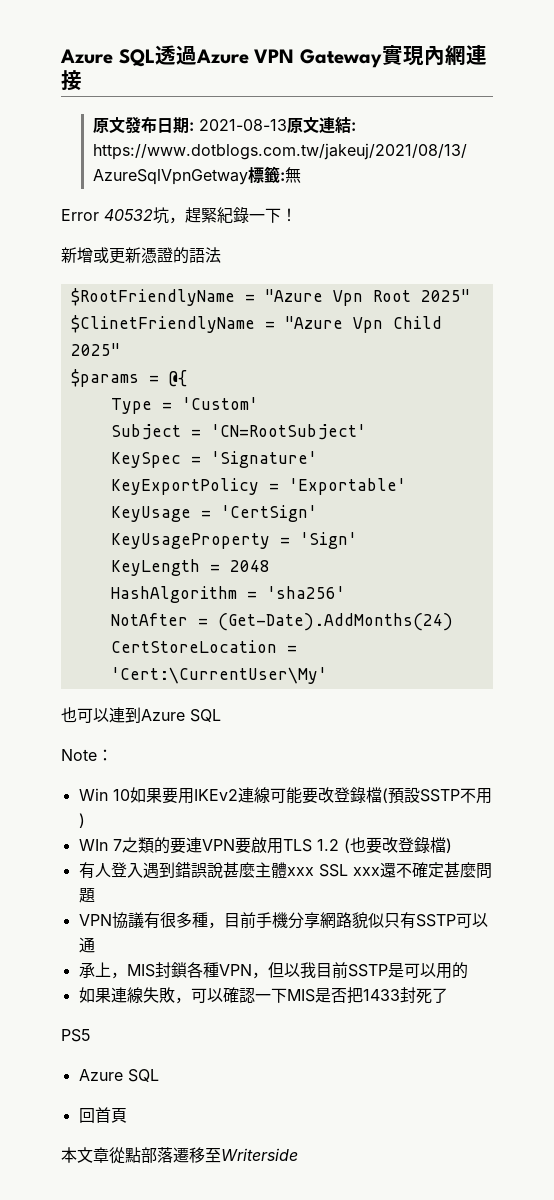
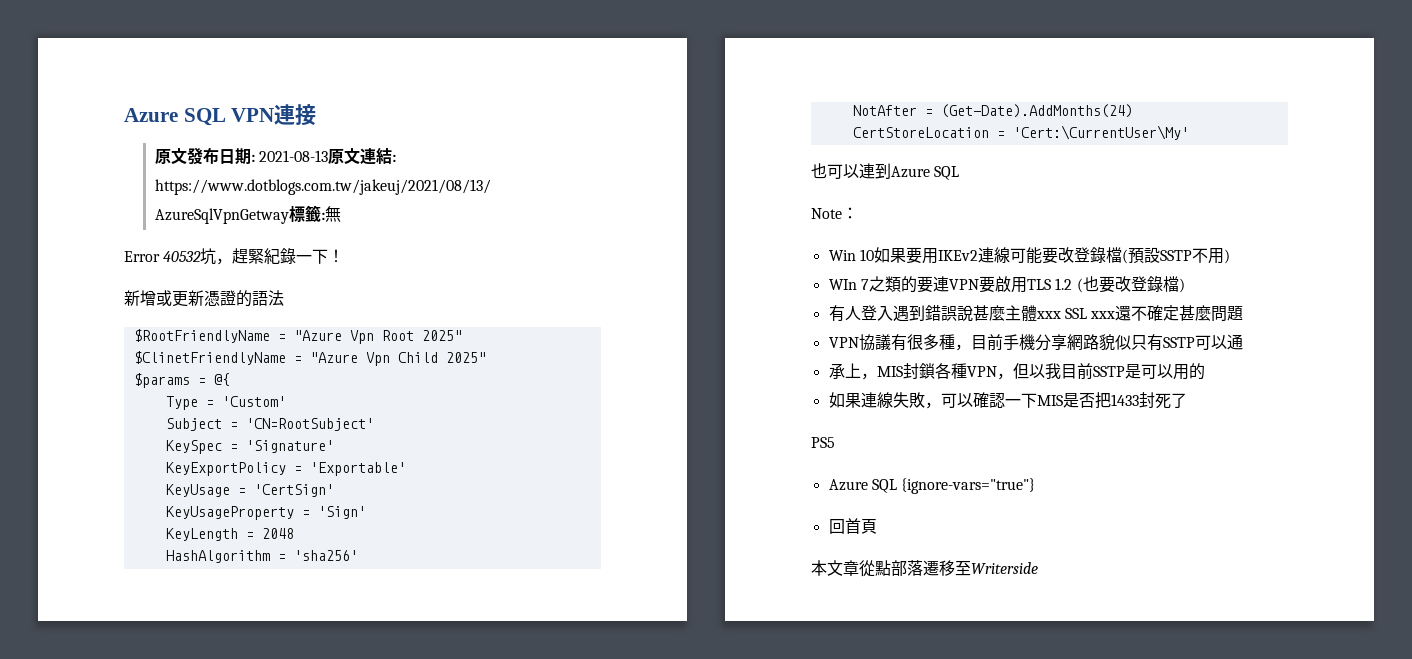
[60,45,466,68] Azure SQL透過Azure VPN Gateway實現內網 -> [124,108,275,126] Azure SQL VPN
(159, 1075) none -> [901,478,1036,494] {ignore-vars="true"}

